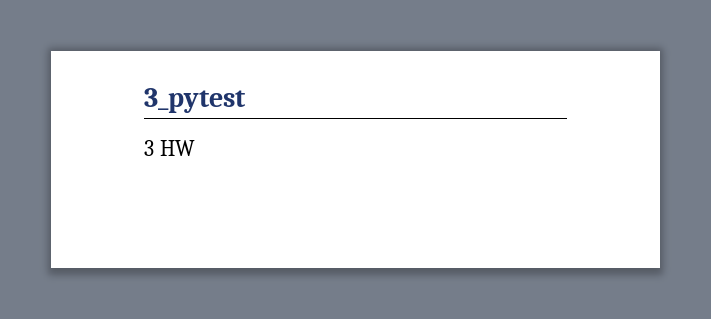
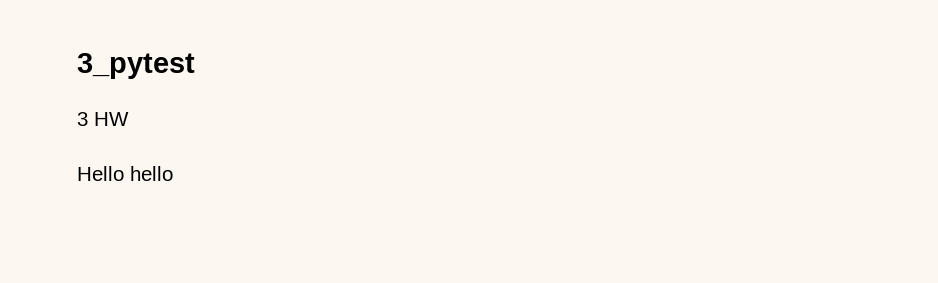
(195, 148) none -> [77,166,173,181] // Hello hello

